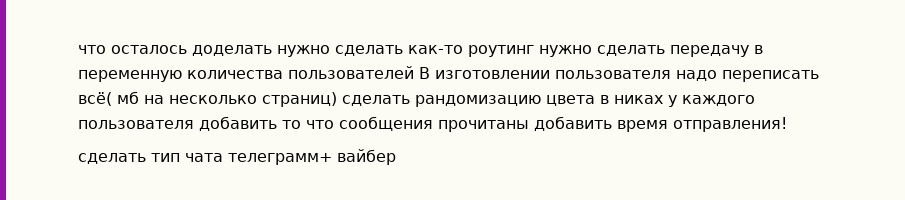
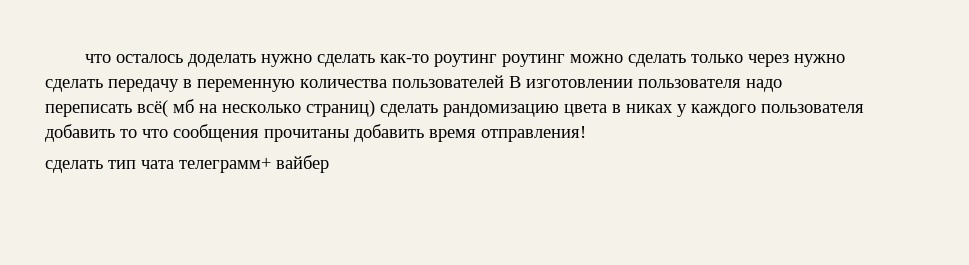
(534, 51) none -> [501,54,789,67] роутинг можно сделать только через

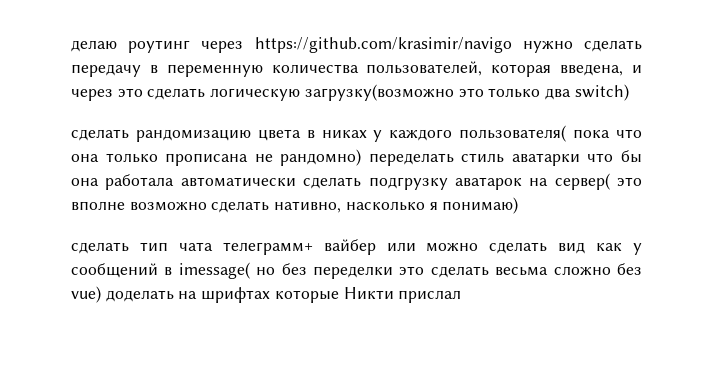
[84,54,789,67] что осталось доделать нужно сделать как-то роутинг роутинг можно сделать только через -> [71,37,512,53] делаю роутинг через https://github.com/krasimir/navigo
[392,75,782,92] [45,99,375,117] пользователей В изготовлении пользователя надо переписать всё( мб на несколько страниц) -> [366,61,643,77] [71,84,629,101] пользователей, которая введена, и через это сделать логическую загрузку(возможно это только два switch) //
[761,104,864,113] [45,124,586,142] пользователя добавить то что сообщения прочитаны добавить время отправления! -> [459,125,643,142] [71,149,642,166] [71,173,642,190] [71,197,519,214] пользователя( пока что она только прописана не рандомно) переделать стиль аватарки что бы она работала автоматически сделать подгрузку аватарок на сервер( это вполне возможно сделать нативно, насколько я понимаю)
(329, 164) none -> [386,242,642,255] [71,262,642,279] [71,286,462,303] или можно сделать вид как у сообщений в imessage( но без переделки это сделать весьма сложно без vue) доделать на шрифтах которые Никти прислал

